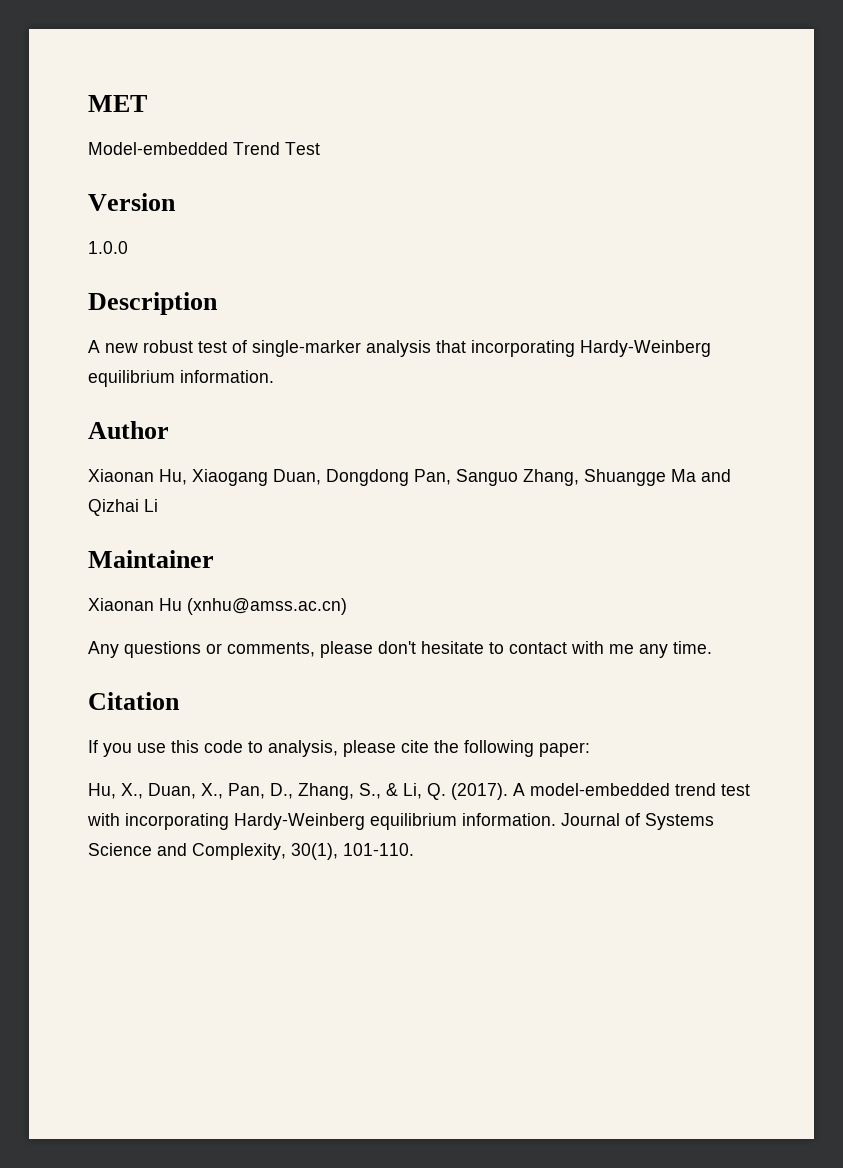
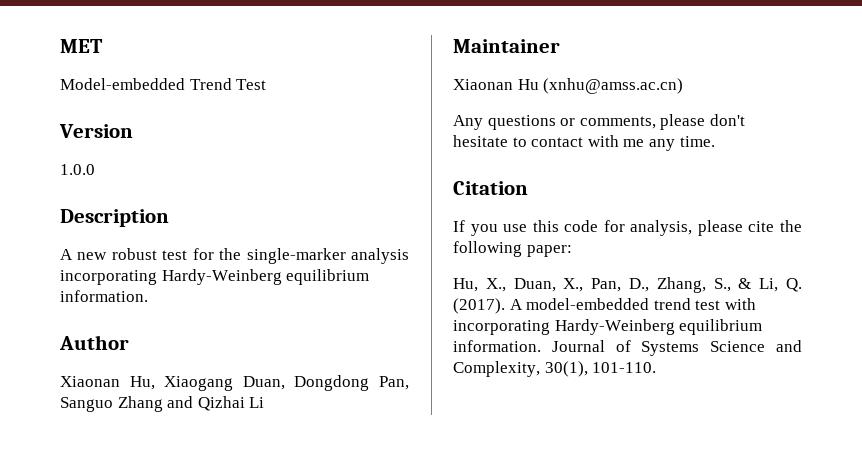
[232,340,247,353] of -> [192,248,242,260] for the
[436,340,466,353] that -> (409, 256) none
[523,469,696,486] Zhang, Shuangge Ma -> [117,396,163,412] Zhang
[248,741,263,753] to -> [603,220,625,232] for

